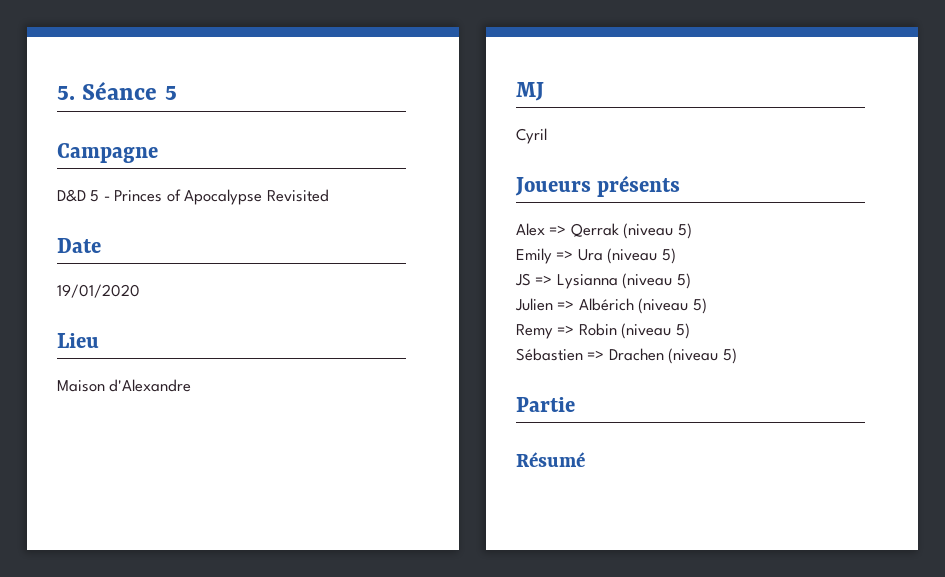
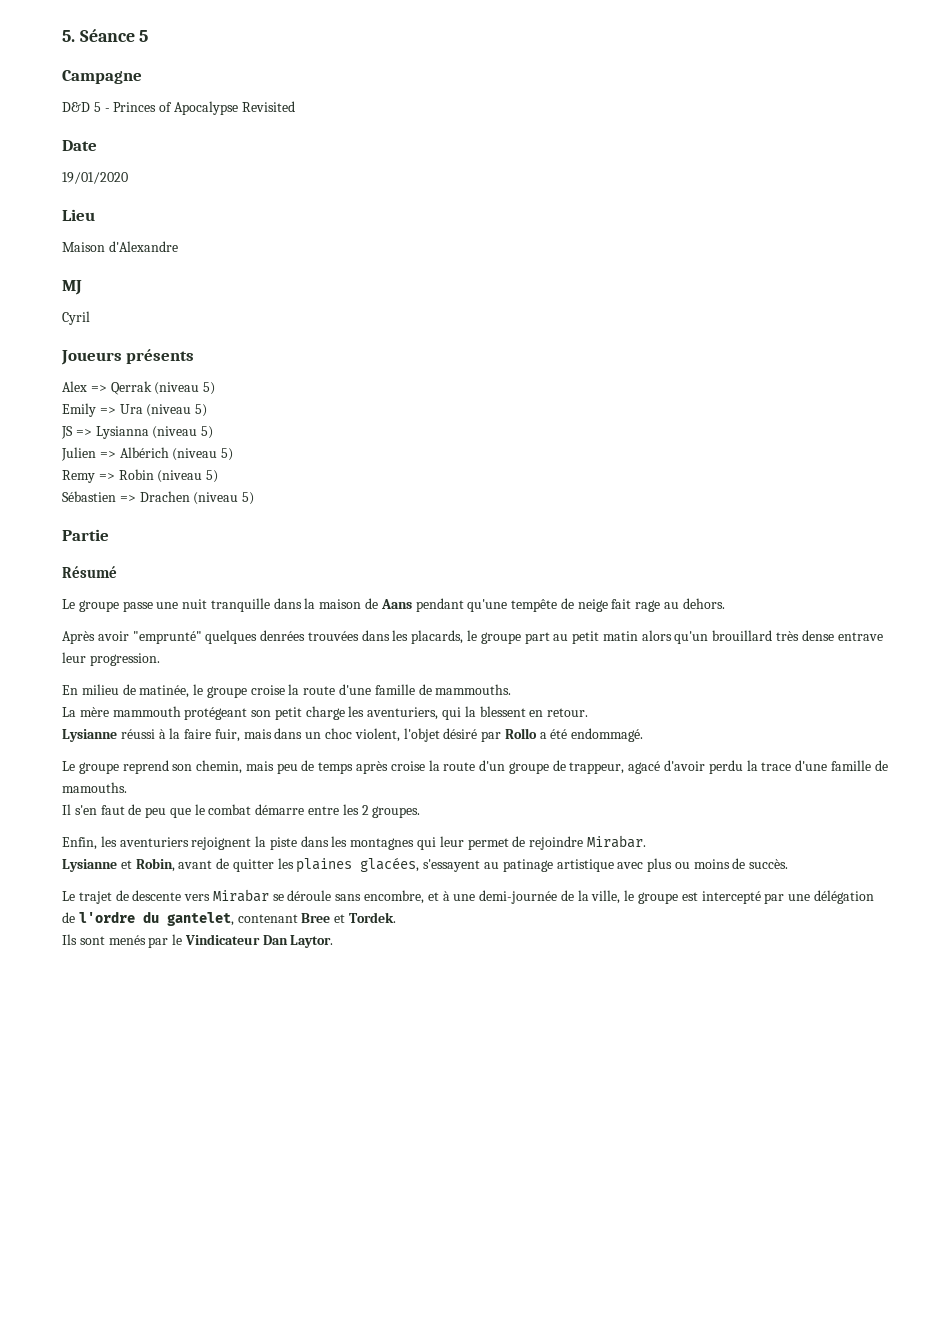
(585, 459) none -> [62,598,725,612] [62,630,883,644] [62,652,160,666] [62,684,512,698] [62,706,589,720] [62,728,644,742] [62,760,888,774] [62,782,127,793] [62,804,421,818] [62,835,646,850] [62,857,789,873] [62,889,874,904] [62,911,396,926] [62,934,334,948] // Le groupe passe une nuit tranquille dans la maison de Aans pendant qu'une tempête de neige fait rage au dehors. // Après avoir "emprunté" quelques denrées trouvées dans les placards, le groupe part au petit matin alors qu'un brouillard très dense entrave leur progression. // En milieu de matinée, le groupe croise la route d'une famille de mammouths. // La mère mammouth protégeant son petit charge les aventuriers, qui la blessent en retour. // Lysianne réussi à la faire fuir, mais dans un choc violent, l'objet désiré par Rollo a été endommagé. // Le groupe reprend son chemin, mais peu de temps après croise la route d'un groupe de trappeur, agacé d'avoir perdu la trace d'une famille de mamouths. // Il s'en faut de peu que le combat démarre entre les 2 groupes. // Enfin, les aventuriers rejoignent la piste dans les montagnes qui leur permet de rejoindre Mirabar. // Lysianne et Robin, avant de quitter les plaines glacées, s'essayent au patinage artistique avec plus ou moins de succès. // Le trajet de descente vers Mirabar se déroule sans encombre, et à une demi-journée de la ville, le groupe est intercepté par une délégation de l'ordre du gantelet, contenant Bree et Tordek. // Ils sont menés par le Vindicateur Dan Laytor.

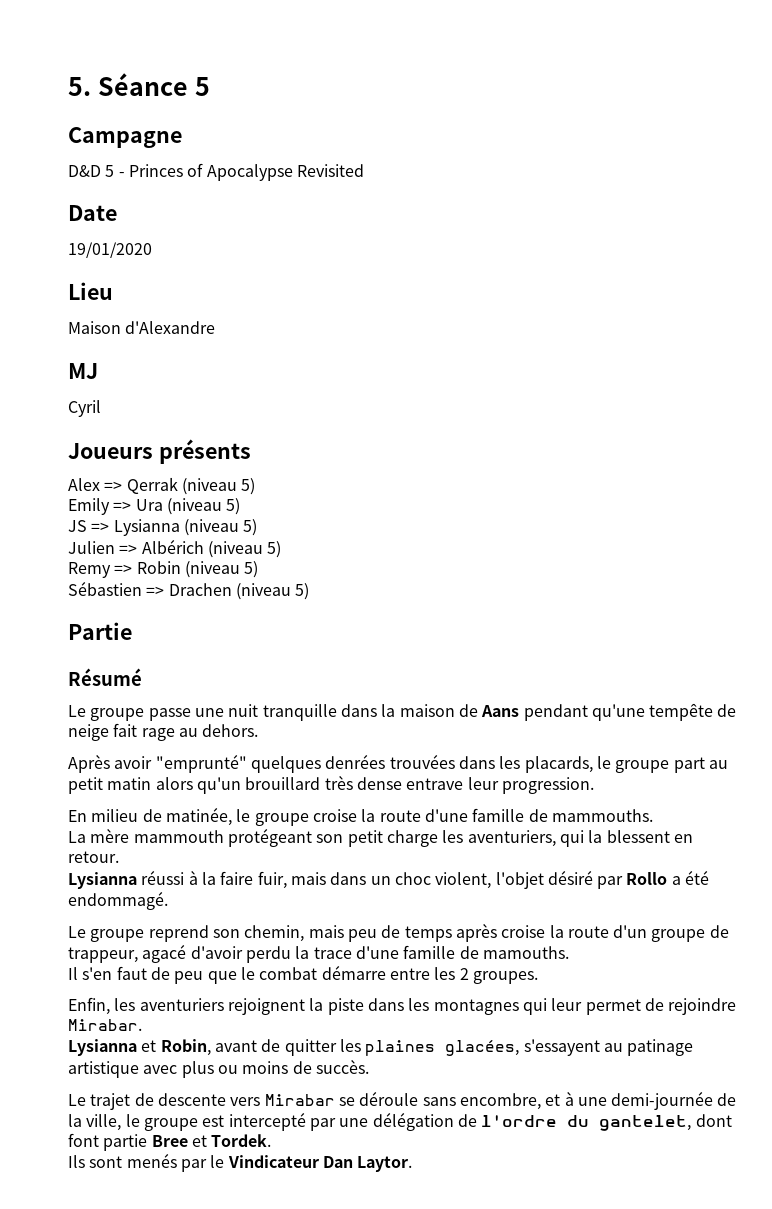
[62,729,117,742] Lysianne -> [68,872,137,889] Lysianna
[62,859,117,872] Lysianne -> [68,1039,137,1056] Lysianna
[237,914,298,923] contenant -> [695,1114,732,1127] [68,1133,148,1151] dont font partie

